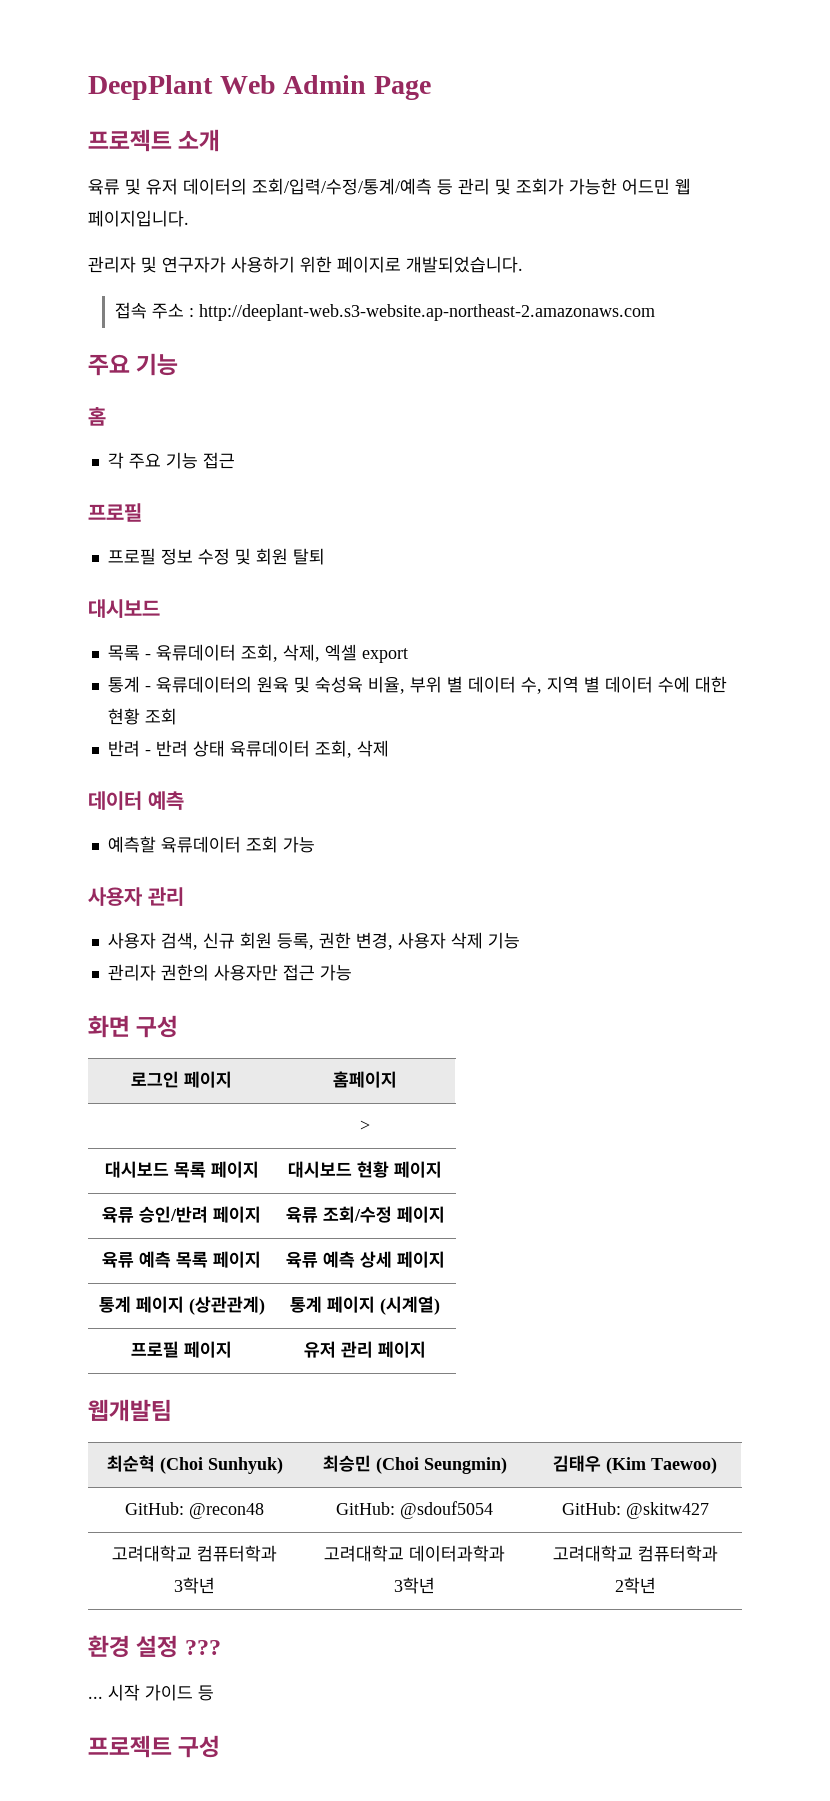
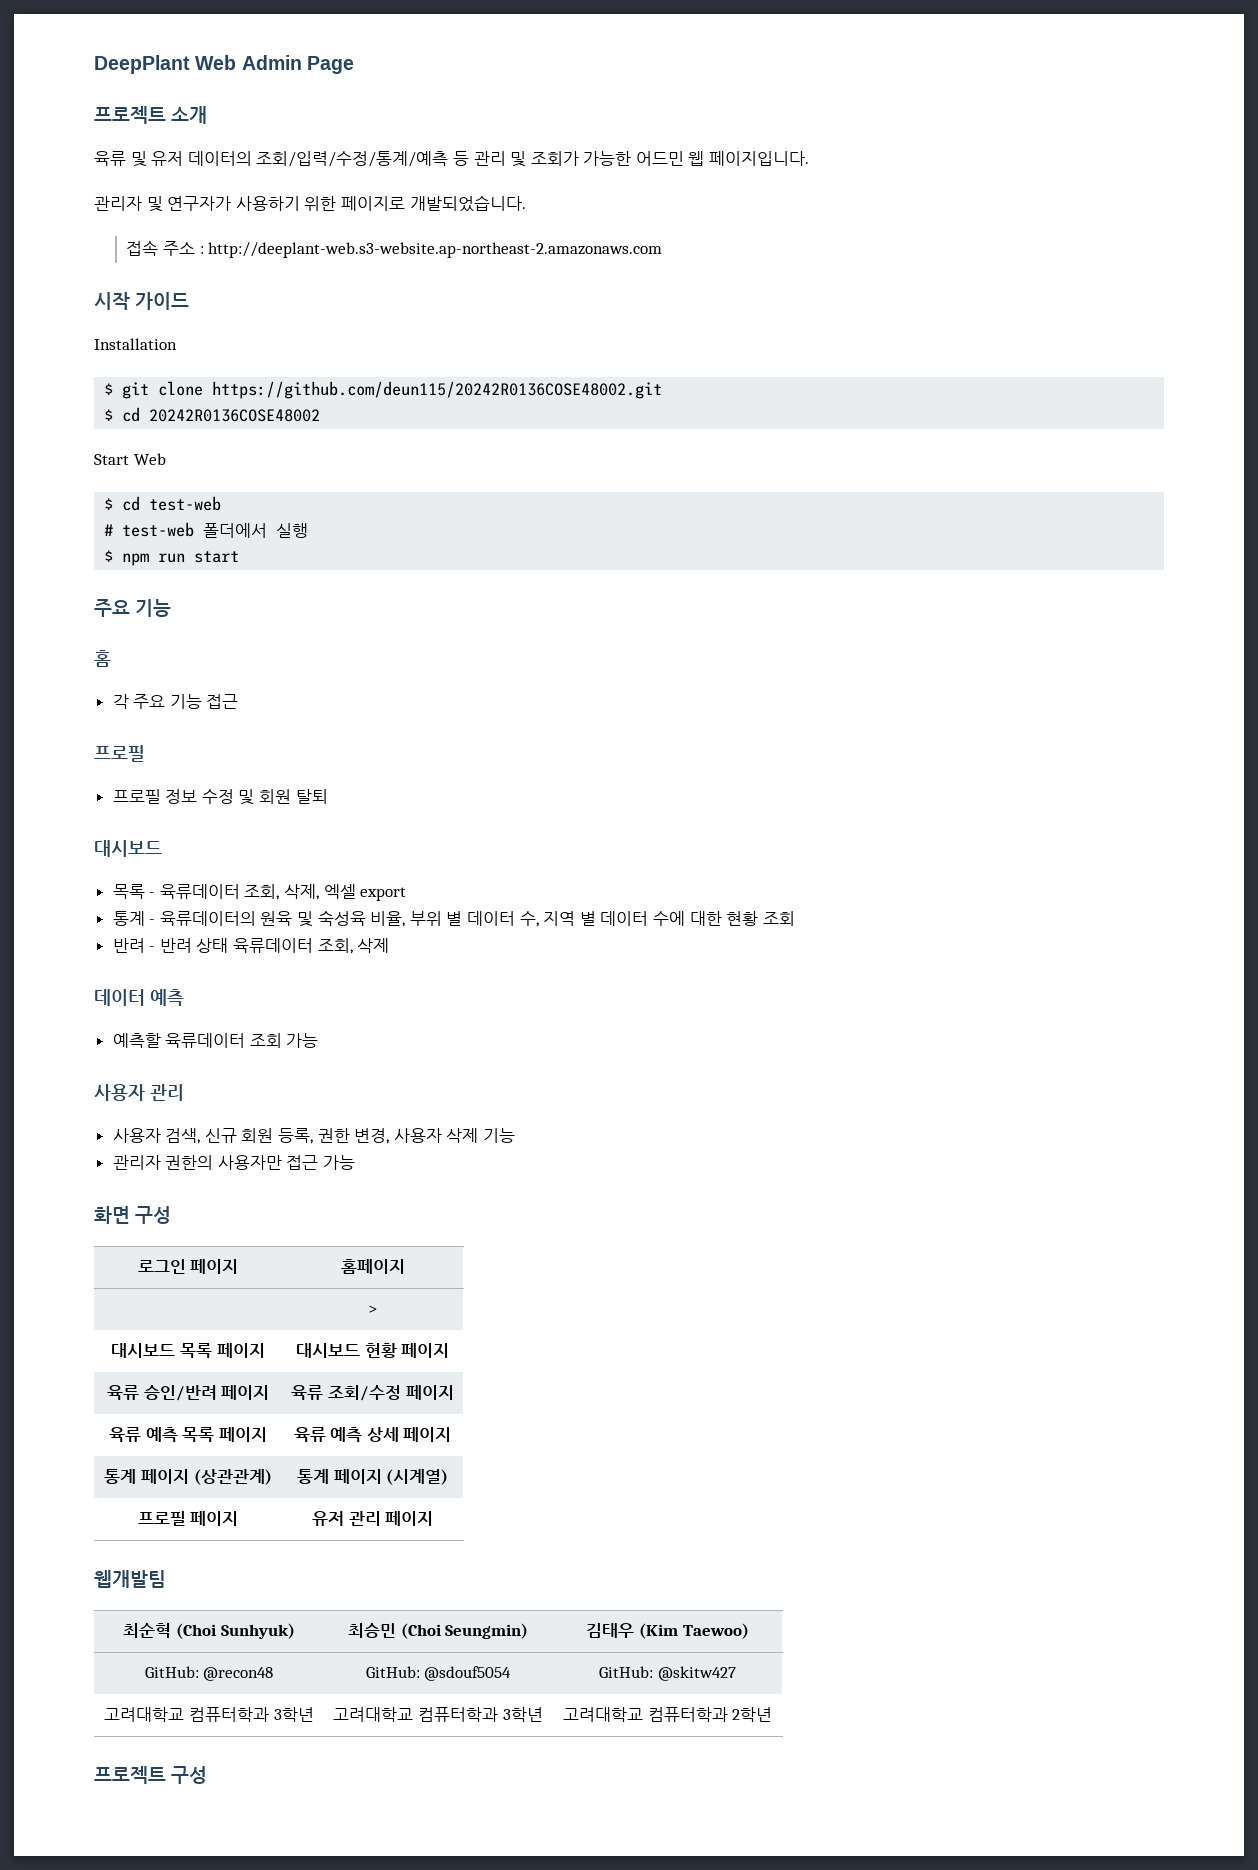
(655, 312) none -> [94,292,189,310] [94,338,177,350] [104,381,663,399] [104,407,321,422] [94,453,166,465] [104,496,222,511] [104,522,309,538] [104,550,240,566] // 시작 가이드 // Installation // $ git clone https://github.com/deun115/20242R0136COSE48002.git // $ cd 20242R0136COSE48002 // Start Web // $ cd test-web // # test-web 폴더에서 실행 // $ npm run start
[409,1545,505,1562] 데이터과학과 -> [417,1707,498,1722] 컴퓨터학과
[88,1635,221,1658] [88,1684,214,1701] // 환경 설정 ??? // ... 시작 가이드 등 -> (773, 1714) none

